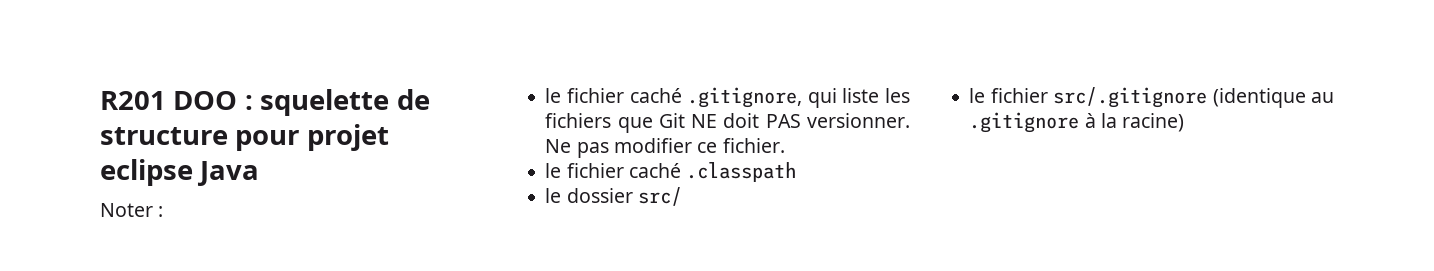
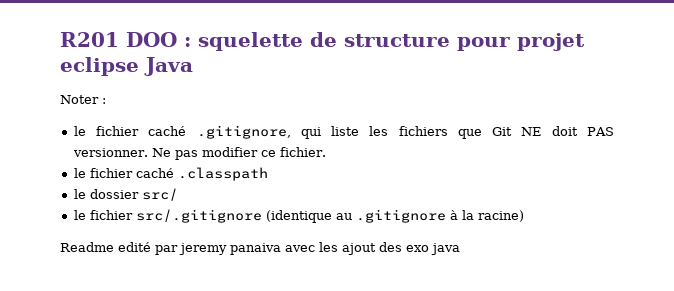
(1185, 122) none -> [60,242,460,255] // Readme edité par jeremy panaiva avec les ajout des exo java

